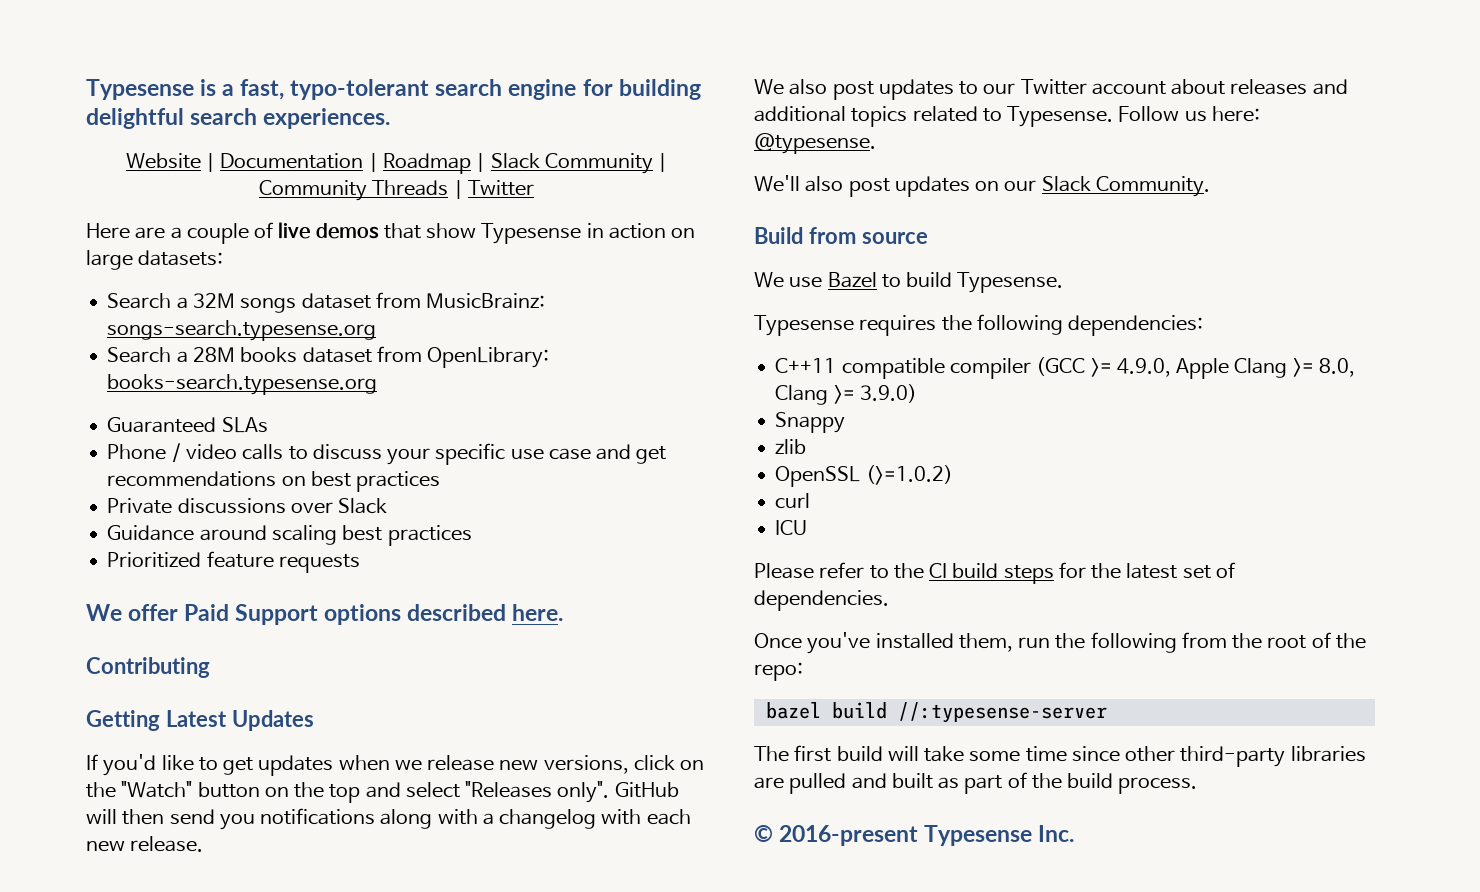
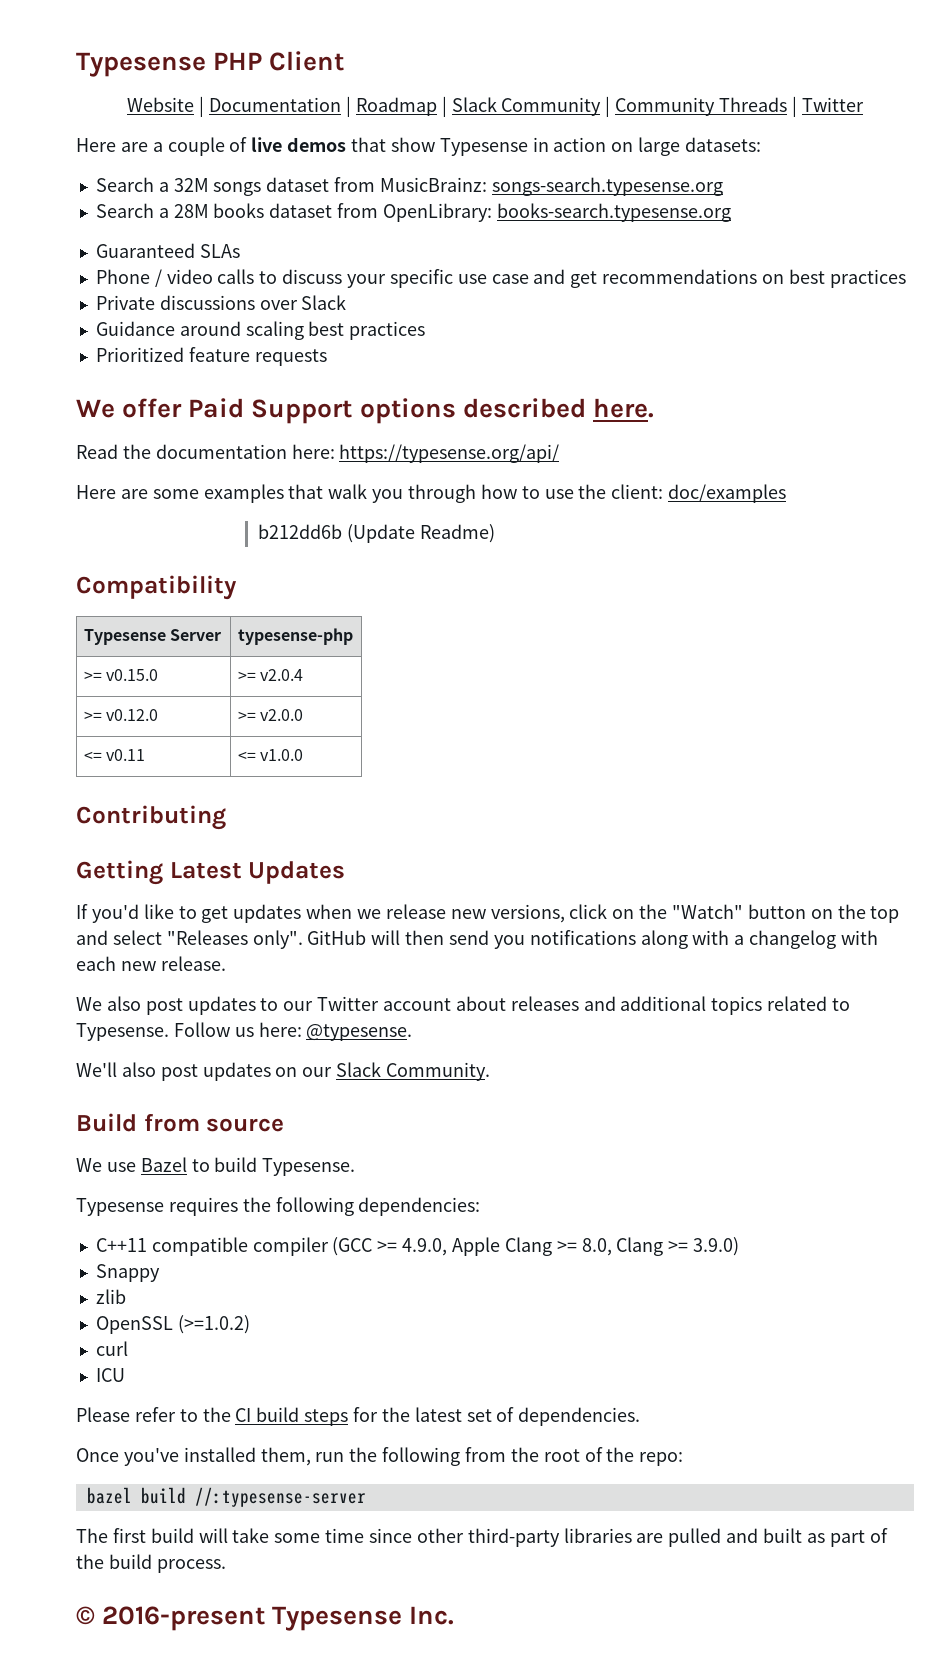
[86,79,701,100] [86,108,391,129] Typesense is a fast, typo-tolerant search engine for building delightful search experiences. -> [76,51,345,77] Typesense PHP Client
(564, 612) none -> [76,444,560,463] [76,484,787,503] [257,524,495,543] [76,575,237,600] [83,629,221,645] [237,628,353,645] [83,669,158,681] [237,669,303,681] [83,709,158,721] [237,709,303,721] [83,749,145,761] [237,749,303,761] // Read the documentation here: https://typesense.org/api/ // Here are some examples that walk you through how to use the client: doc/examples // b212dd6b (Update Readme) // Compatibility // Typesense Server | typesense-php // >= v0.15.0 | >= v2.0.4 // >= v0.12.0 | >= v2.0.0 // <= v0.11 | <= v1.0.0

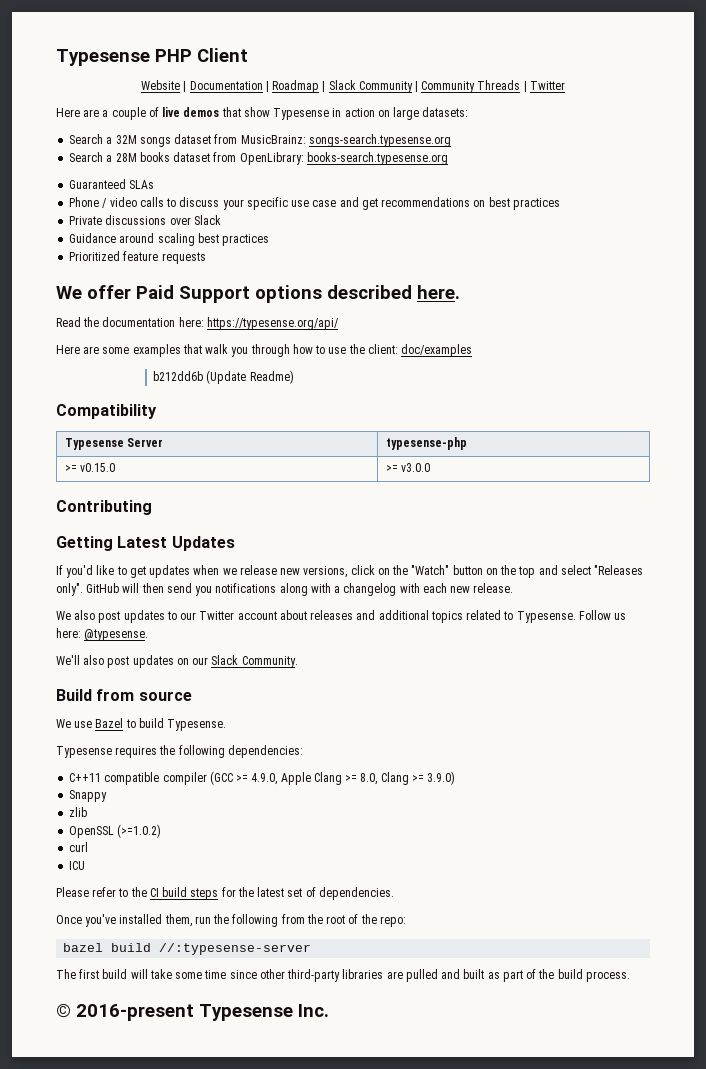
[259,669,303,681] [83,709,158,721] [237,709,303,721] [83,749,145,761] [237,749,303,761] v2.0.4 // >= v0.12.0 | >= v2.0.0 // <= v0.11 | <= v1.0.0 -> [400,463,430,472] v3.0.0

